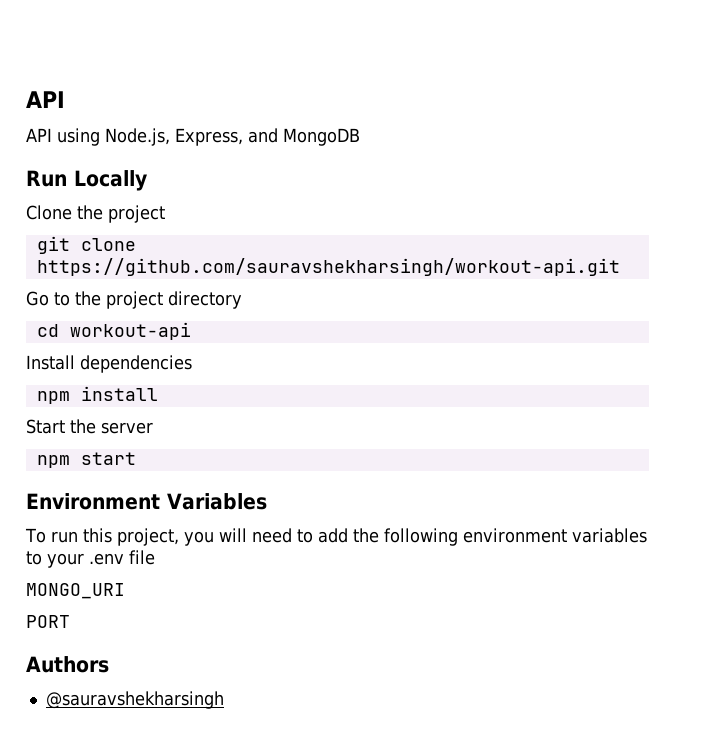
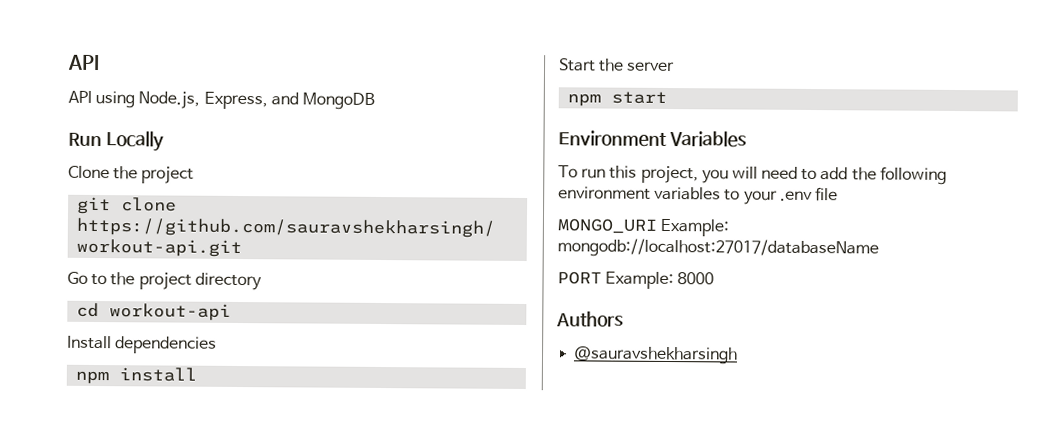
(125, 591) none -> [660,218,730,237] [557,238,879,259] Example: mongodb://localhost:27017/databaseName
(70, 621) none -> [605,271,715,290] Example: 8000

